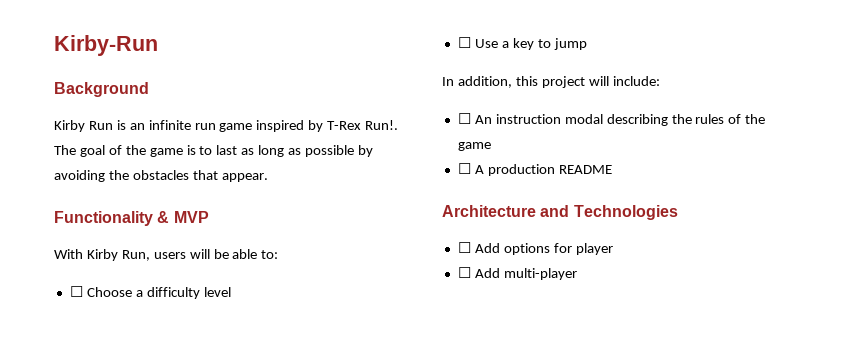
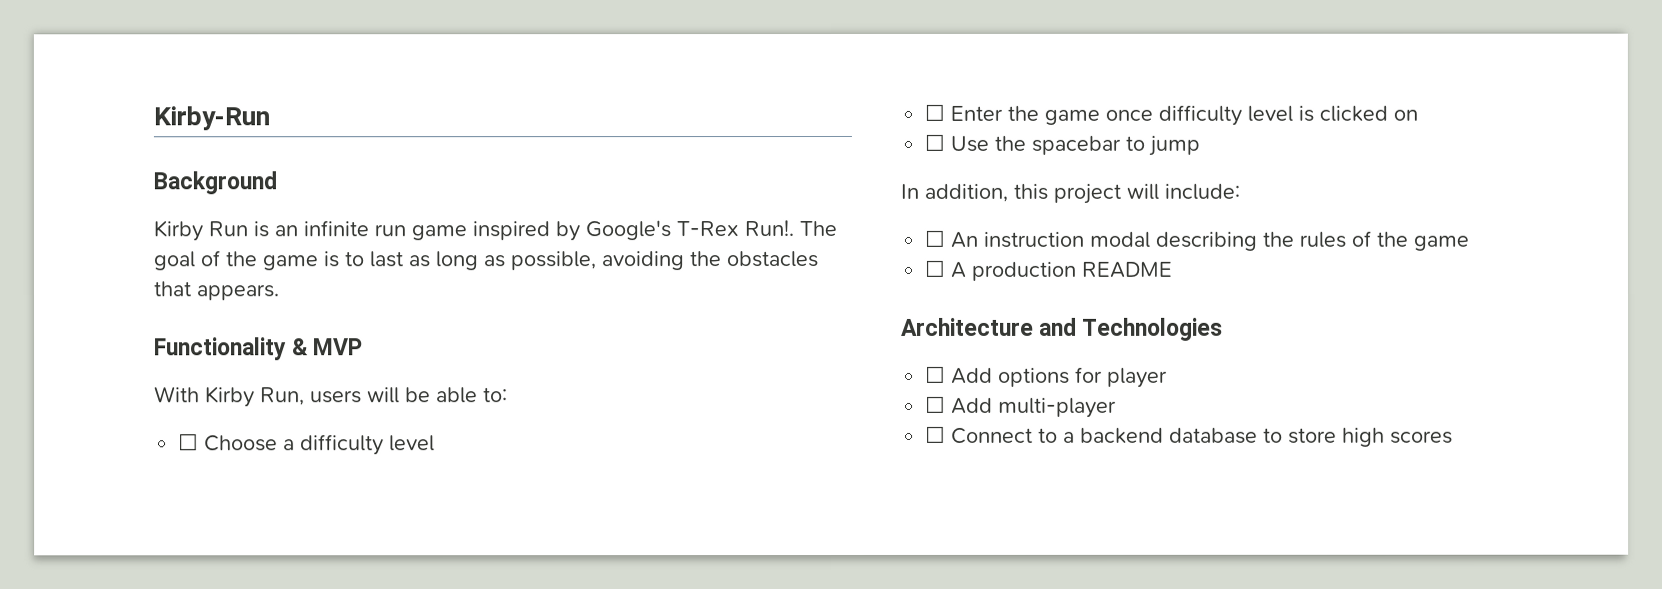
(324, 126) none -> [585,220,671,241] Google's
[305,145,373,157] possible by -> [510,251,596,271] possible,
[221,173,268,182] appear. -> [196,284,280,301] appears.
(231, 292) none -> [924,103,1419,126] // ☐ Enter the game once difficulty level is clicked on
[501,38,534,50] a key -> [994,135,1122,155] the spacebar
(577, 274) none -> [925,425,1454,447] // ☐ Connect to a backend database to store high scores

